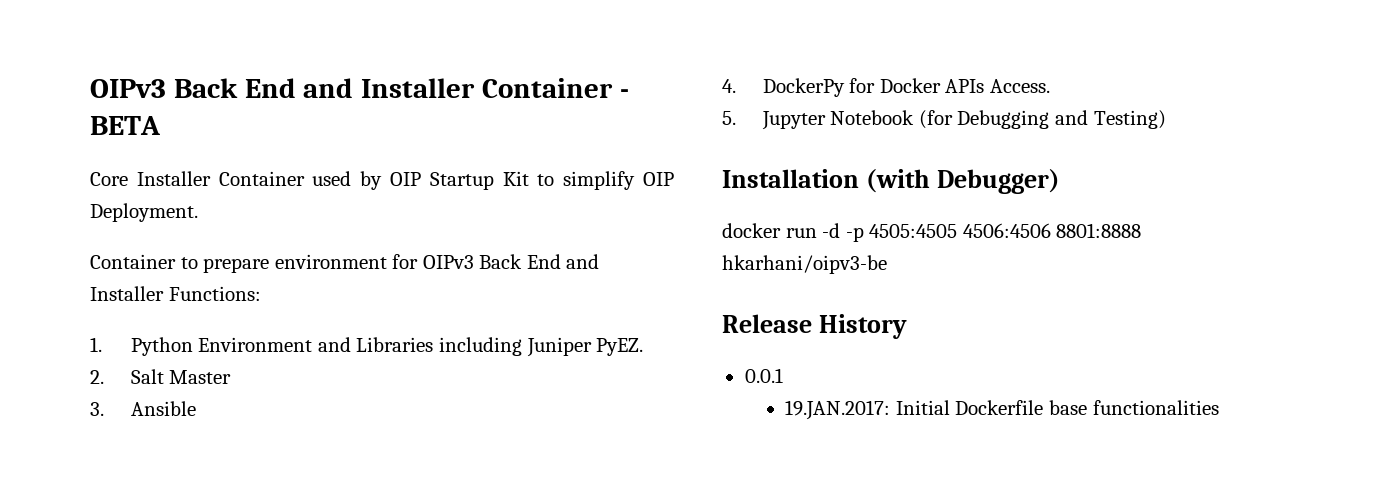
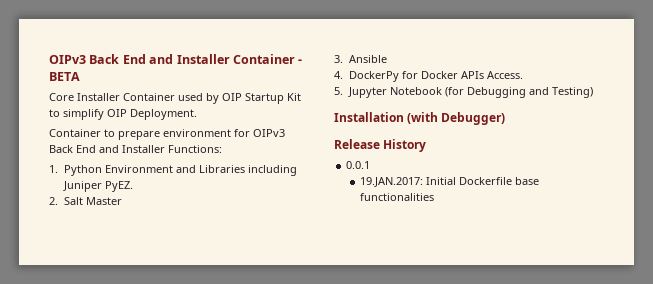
[722,223,1142,242] [722,255,887,274] // docker run -d -p 4505:4505 4506:4506 8801:8888 hkarhani/oipv3-be -> (506, 118) none

